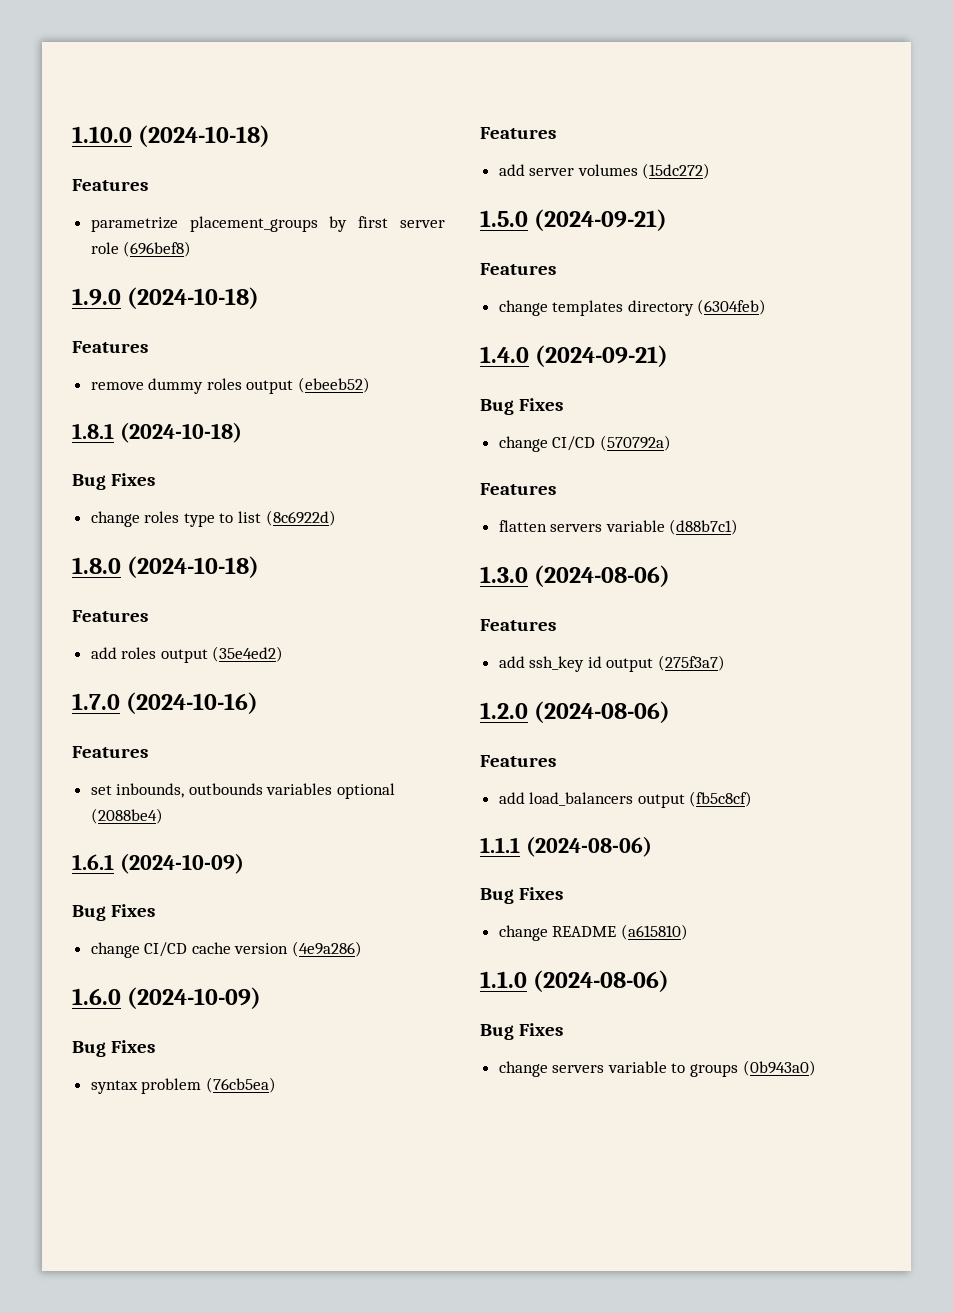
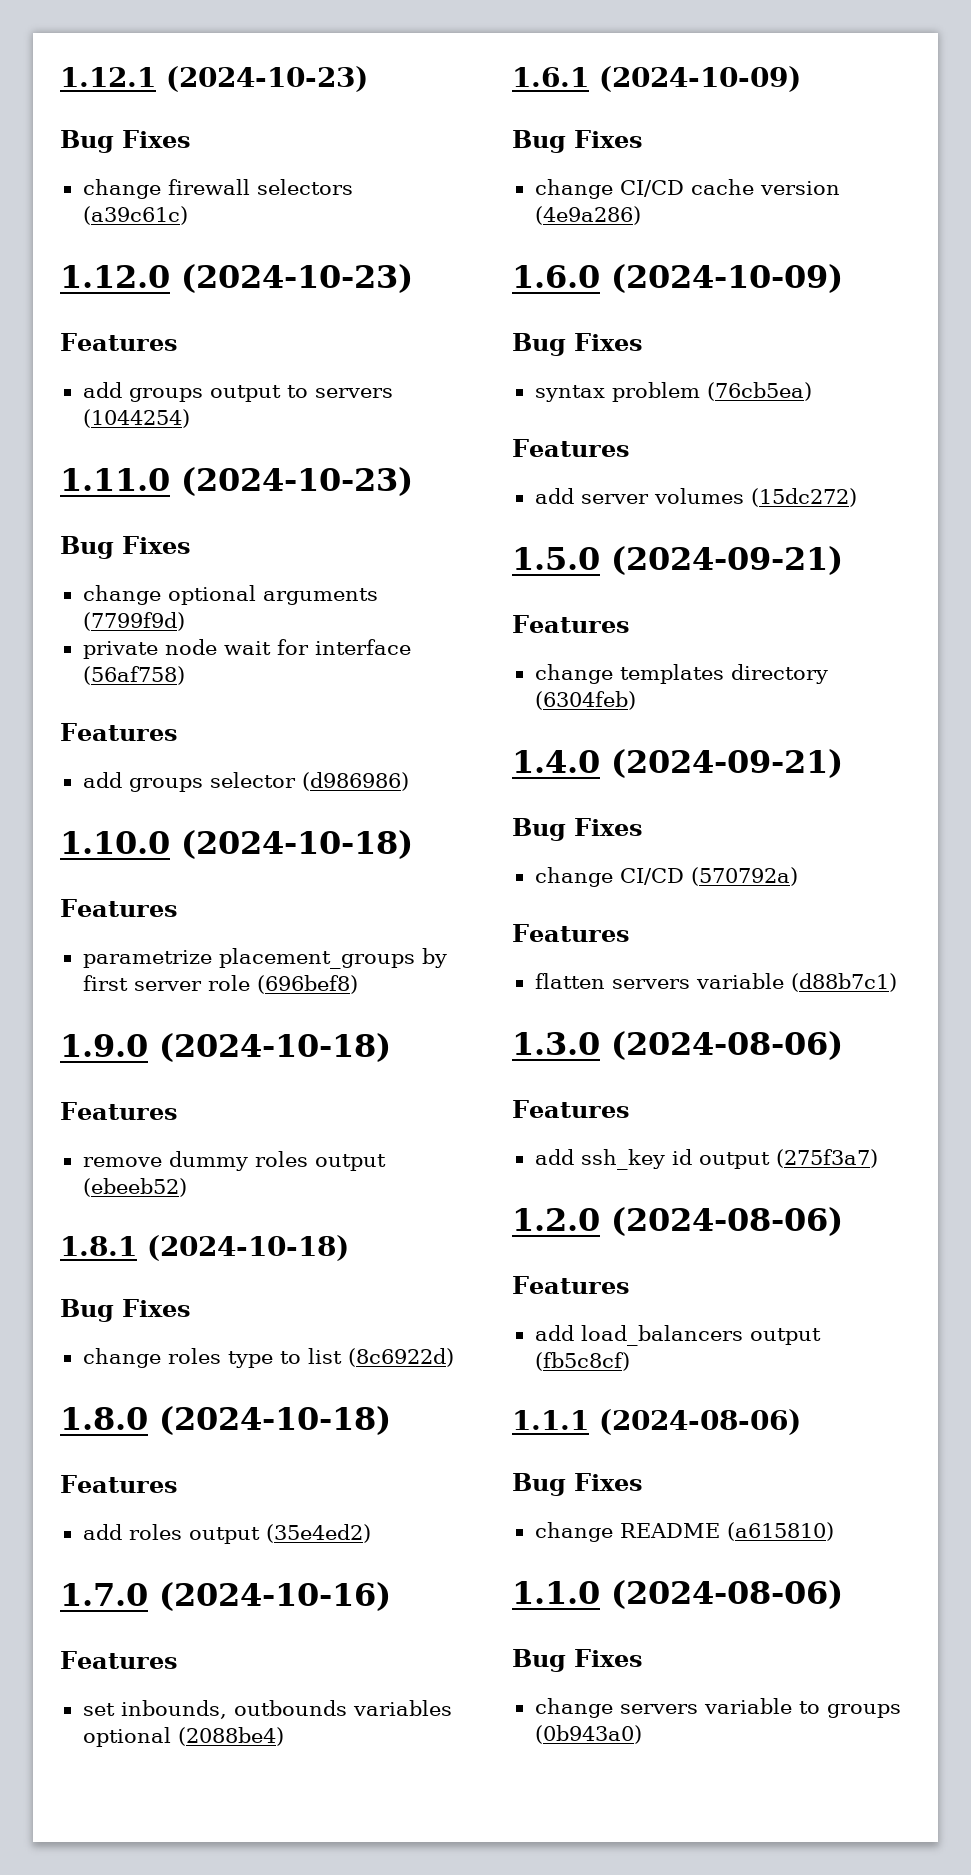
(72, 134) none -> [60,66,368,92] [60,130,191,153] [82,179,353,199] [82,206,188,225] [60,264,413,293] [60,333,178,351] [82,382,393,402] [82,409,190,428] [60,467,413,496] [60,536,191,559] [82,585,378,605] [82,612,185,631] [82,639,411,659] [82,666,185,685] [60,723,178,741] [82,772,409,792] 1.12.1 (2024-10-23) // Bug Fixes // change firewall selectors (a39c61c) // 1.12.0 (2024-10-23) // Features // add groups output to servers (1044254) // 1.11.0 (2024-10-23) // Bug Fixes // change optional arguments (7799f9d) // private node wait for interface (56af758) // Features // add groups selector (d986986) //

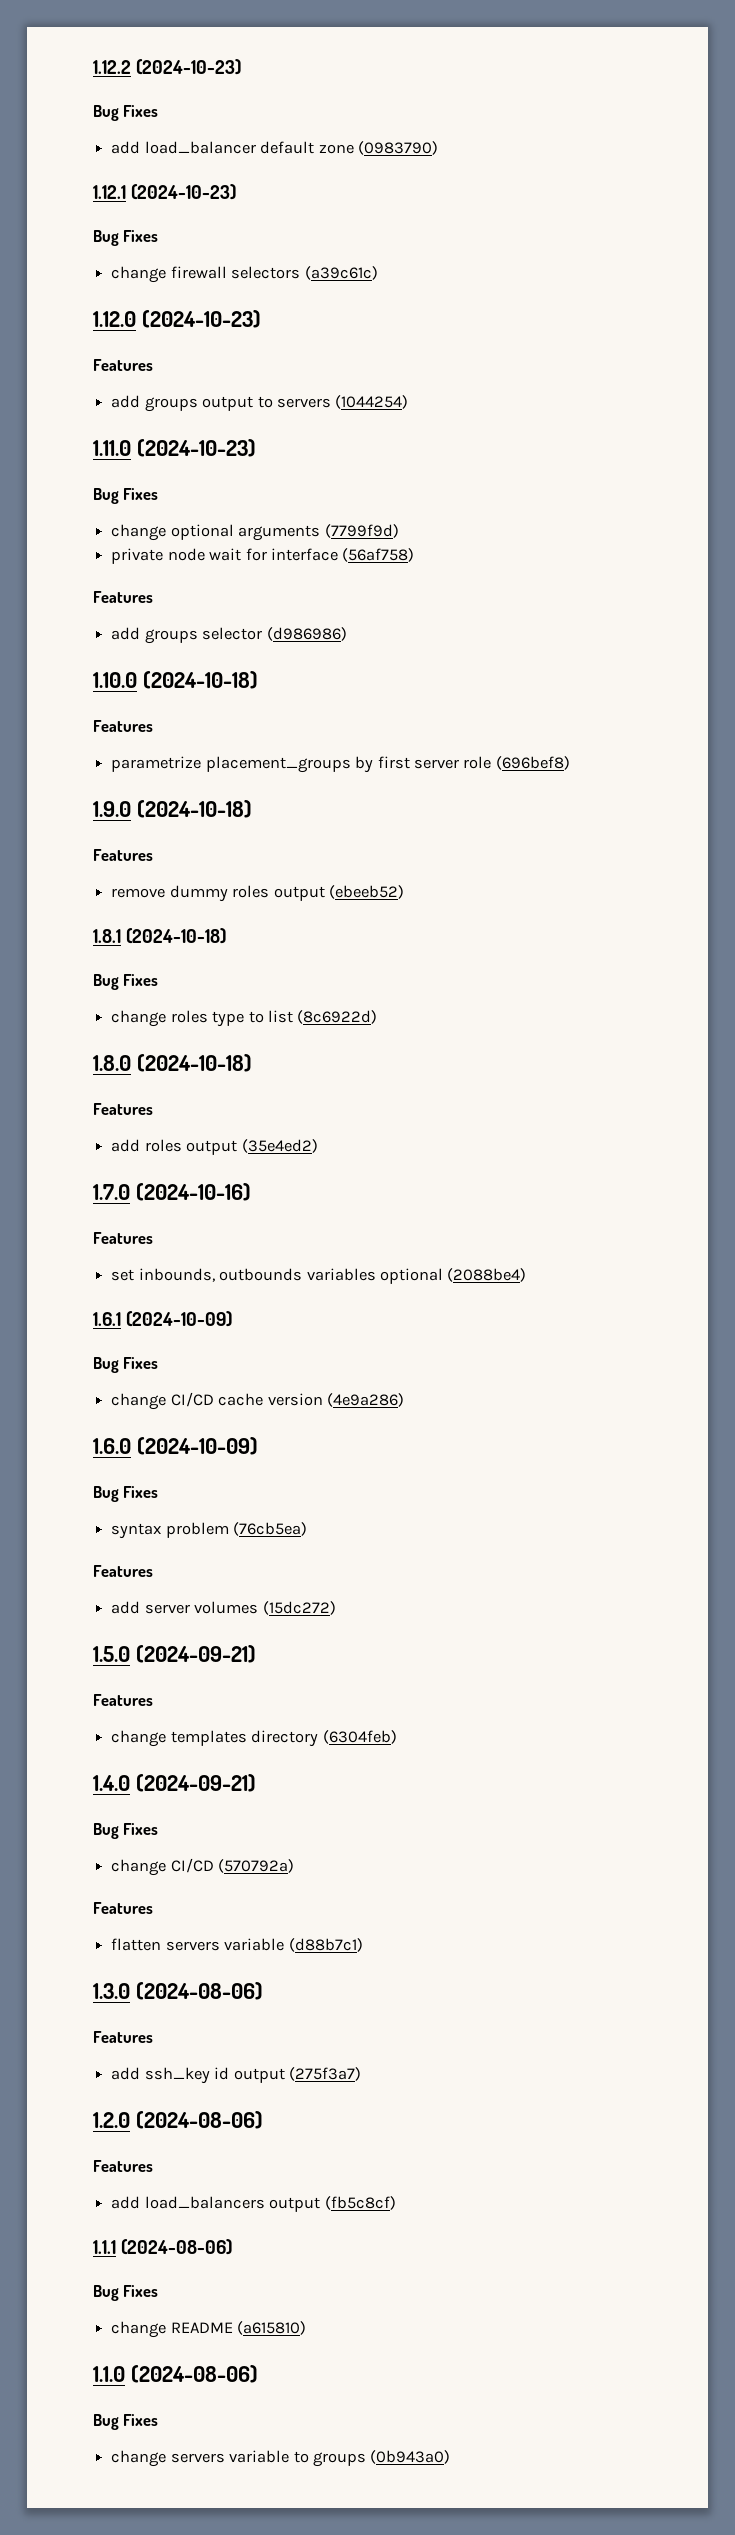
(60, 77) none -> [93,59,242,75] [93,105,159,121] [111,141,438,155] 1.12.2 (2024-10-23) // Bug Fixes // add load_balancer default zone (0983790) //

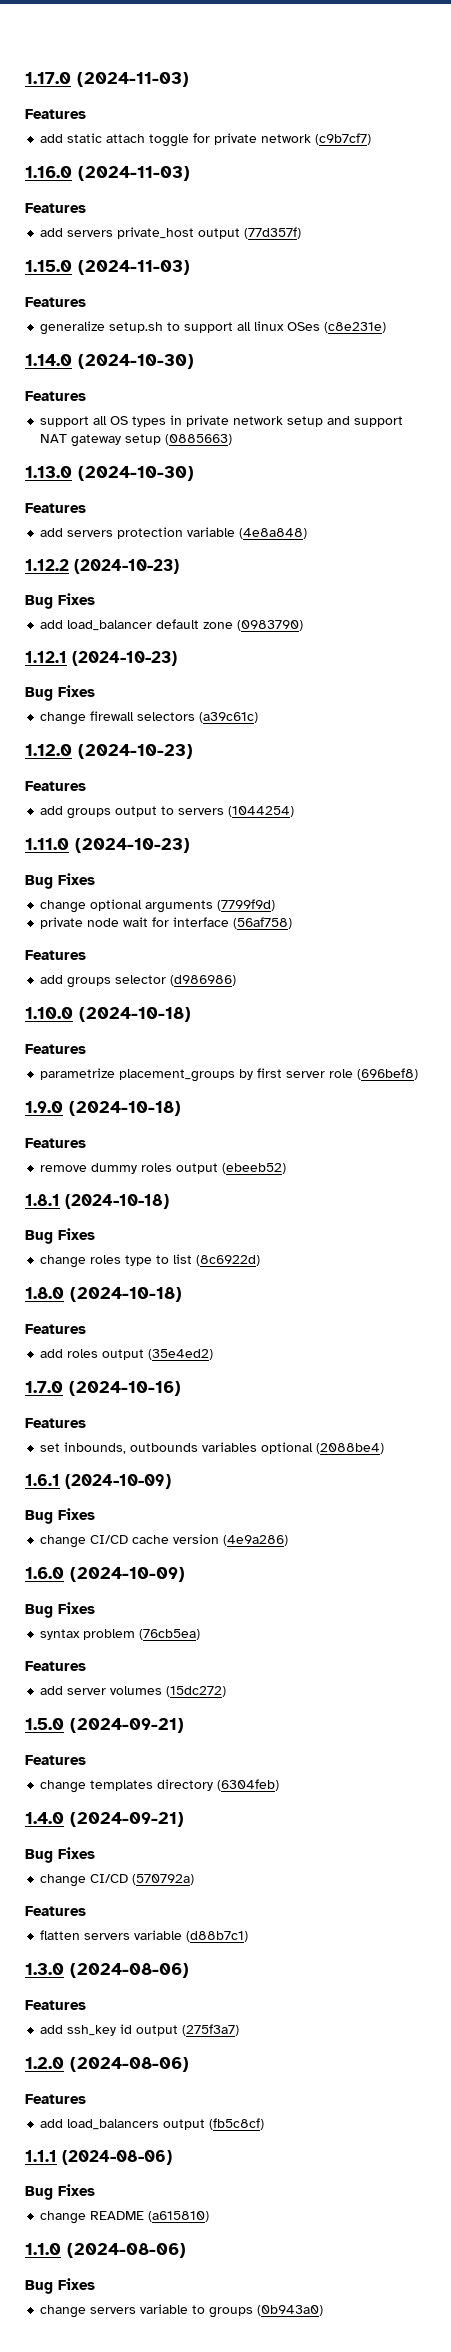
(93, 67) none -> [25,72,189,87] [25,109,86,119] [40,133,372,147] [25,166,190,181] [25,203,86,213] [40,227,302,239] [25,260,190,275] [25,297,86,307] [40,321,387,335] [25,354,194,369] [25,391,86,401] [40,415,404,427] [40,434,233,447] [25,466,194,481] [25,503,86,513] [40,527,308,539] 1.17.0 (2024-11-03) // Features // add static attach toggle for private network (c9b7cf7) // 1.16.0 (2024-11-03) // Features // add servers private_host output (77d357f) // 1.15.0 (2024-11-03) // Features // generalize setup.sh to support all linux OSes (c8e231e) // 1.14.0 (2024-10-30) // Features // support all OS types in private network setup and support NAT gateway setup (0885663) // 1.13.0 (2024-10-30) // Features // add servers protection variable (4e8a848) //

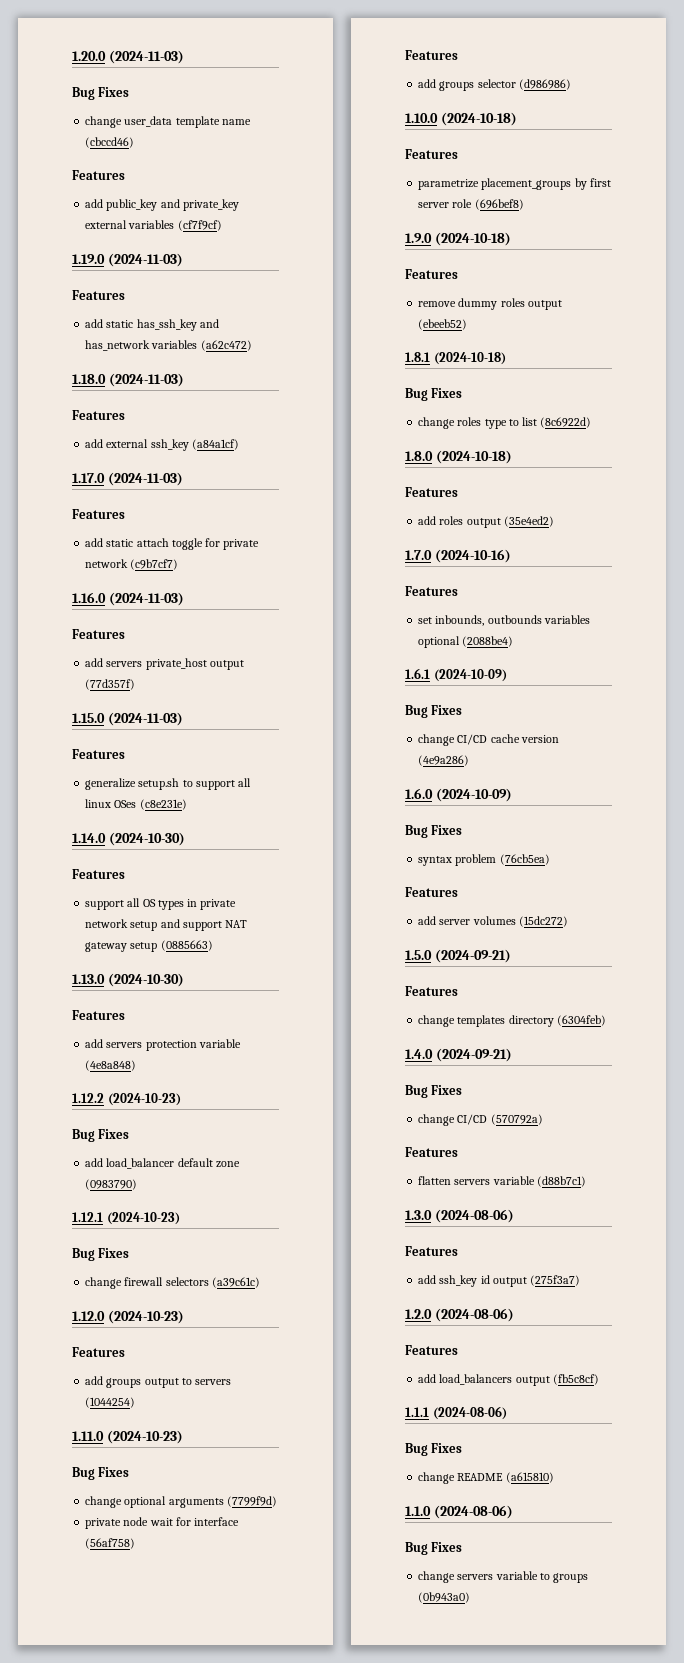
(25, 78) none -> [72,50,184,64] [72,87,130,100] [85,116,251,128] [85,137,135,148] [72,170,125,180] [85,199,239,211] [85,220,222,231] [72,253,183,267] [72,290,125,300] [85,319,219,331] [85,340,252,351] [72,373,184,387] [72,410,125,420] [85,439,239,451] 1.20.0 (2024-11-03) // Bug Fixes // change user_data template name (cbccd46) // Features // add public_key and private_key external variables (cf7f9cf) // 1.19.0 (2024-11-03) // Features // add static has_ssh_key and has_network variables (a62c472) // 1.18.0 (2024-11-03) // Features // add external ssh_key (a84a1cf) //

